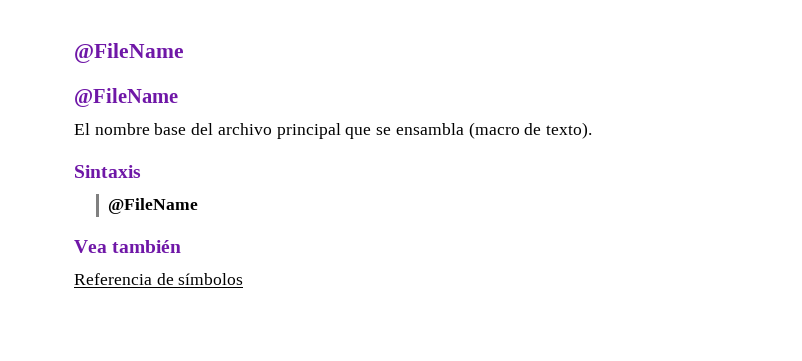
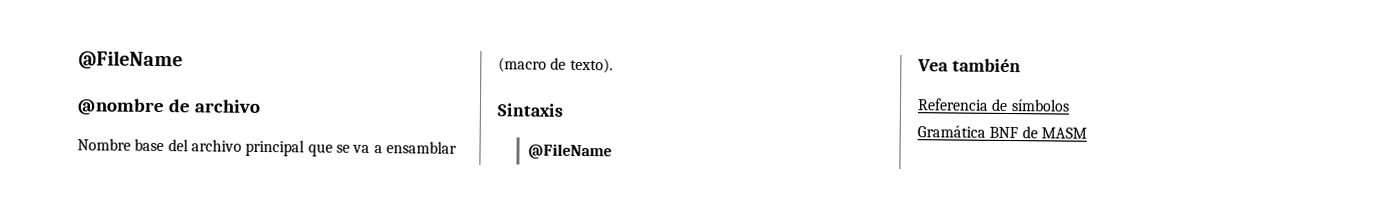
[74,43,184,63] [74,88,178,107] [74,123,150,135] @FileName // @FileName // El nombre -> [78,50,183,71] [77,98,260,117] [77,138,131,151] @FileName // @nombre de archivo // Nombre
[395,123,464,135] ensambla -> [352,141,457,154] va a ensamblar
(244, 279) none -> [917,125,1087,139] // Gramática BNF de MASM

